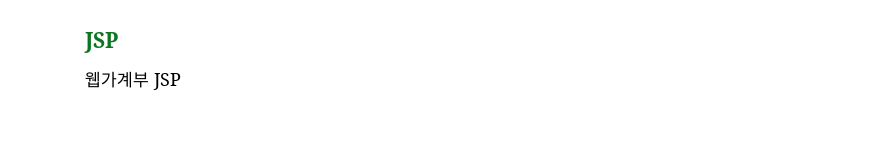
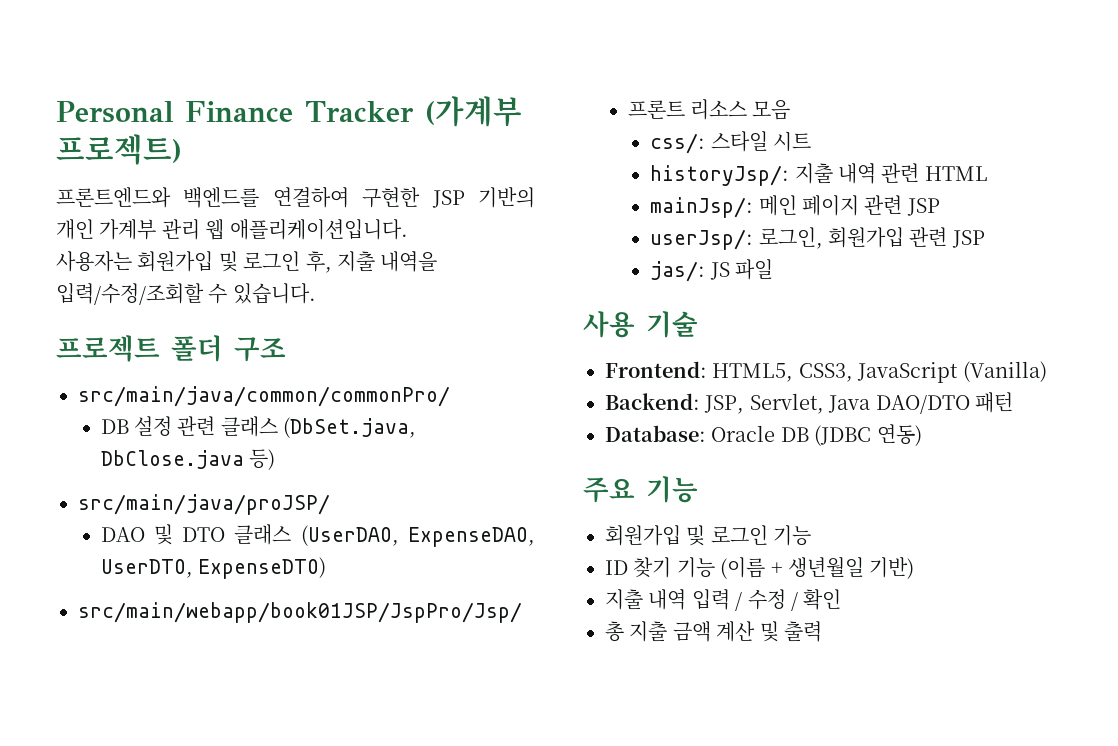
[84,32,118,53] [85,71,181,90] JSP // 웹가계부 JSP -> [56,96,522,127] [56,134,182,165] [56,187,535,208] [56,219,408,240] [56,251,438,273] [56,283,316,305] [56,335,286,362] [78,386,450,407] [100,416,417,438] [100,449,275,470] [78,494,330,515] [100,524,535,547] [100,557,326,579] [78,602,522,623] [627,99,791,120] [650,131,811,154] [650,163,988,186] [650,195,940,218] [650,227,985,250] [650,259,773,282] [583,311,698,338] [605,361,1047,383] [605,392,1013,414] [605,424,922,446] [583,476,698,503] [605,525,812,546] [605,556,915,579] [605,589,842,611] [605,621,822,642] Personal Finance Tracker (가계부 프로젝트) // 프론트엔드와 백엔드를 연결하여 구현한 JSP 기반의 개인 가계부 관리 웹 애플리케이션입니다. // 사용자는 회원가입 및 로그인 후, 지출 내역을 입력/수정/조회할 수 있습니다. // 프로젝트 폴더 구조 // src/main/java/common/commonPro/ // DB 설정 관련 클래스 (DbSet.java, DbClose.java 등) // src/main/java/proJSP/ // DAO 및 DTO 클래스 (UserDAO, ExpenseDAO, UserDTO, ExpenseDTO) // src/main/webapp/book01JSP/JspPro/Jsp/ // 프론트 리소스 모음 // css/: 스타일 시트 // historyJsp/: 지출 내역 관련 HTML // mainJsp/: 메인 페이지 관련 JSP // userJsp/: 로그인, 회원가입 관련 JSP // jas/: JS 파일 // 사용 기술 // Frontend: HTML5, CSS3, JavaScript (Vanilla) // Backend: JSP, Servlet, Java DAO/DTO 패턴 // Database: Oracle DB (JDBC 연동) // 주요 기능 // 회원가입 및 로그인 기능 // ID 찾기 기능 (이름 + 생년월일 기반) // 지출 내역 입력 / 수정 / 확인 // 총 지출 금액 계산 및 출력

